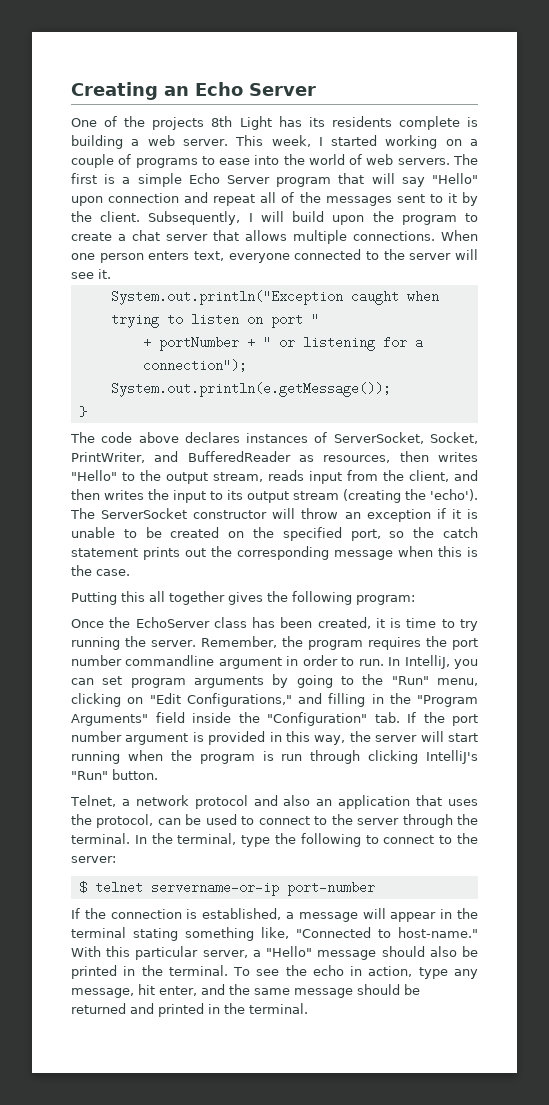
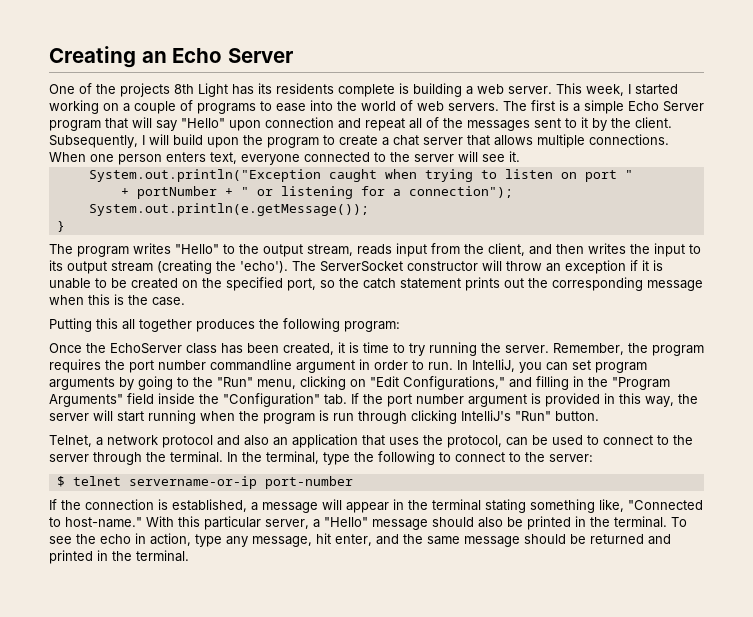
[101,432,478,444] [71,451,429,463] code above declares instances of ServerSocket, Socket, PrintWriter, and BufferedReader as resources, then -> [77,246,129,257] program
[228,592,263,605] gives -> [196,319,255,332] produces

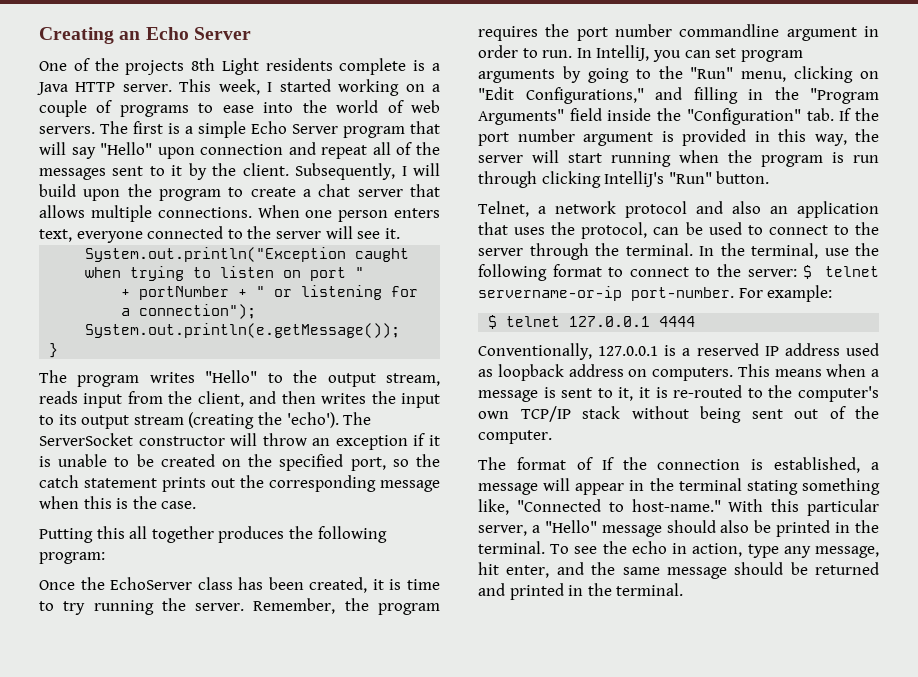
[232,83,272,95] has its -> (259, 66) none
[413,83,504,97] building a web -> [431,63,440,71] [37,82,116,95] a Java HTTP
[323,451,435,465] type the following -> [824,243,879,256] [478,264,602,281] use the following format
[56,476,353,489] // $ telnet servername-or-ip port-number // -> [803,265,879,279] [478,285,833,302] [488,315,696,329] [478,343,879,360] [478,364,879,381] [478,385,879,402] [478,406,879,423] [478,430,552,444] [478,457,593,470] $ telnet servername-or-ip port-number. For example: // $ telnet 127.0.0.1 4444 // Conventionally, 127.0.0.1 is a reserved IP address used as loopback address on computers. This means when a message is sent to it, it is re-routed to the computer's own TCP/IP stack without being sent out of the computer. // The format of

